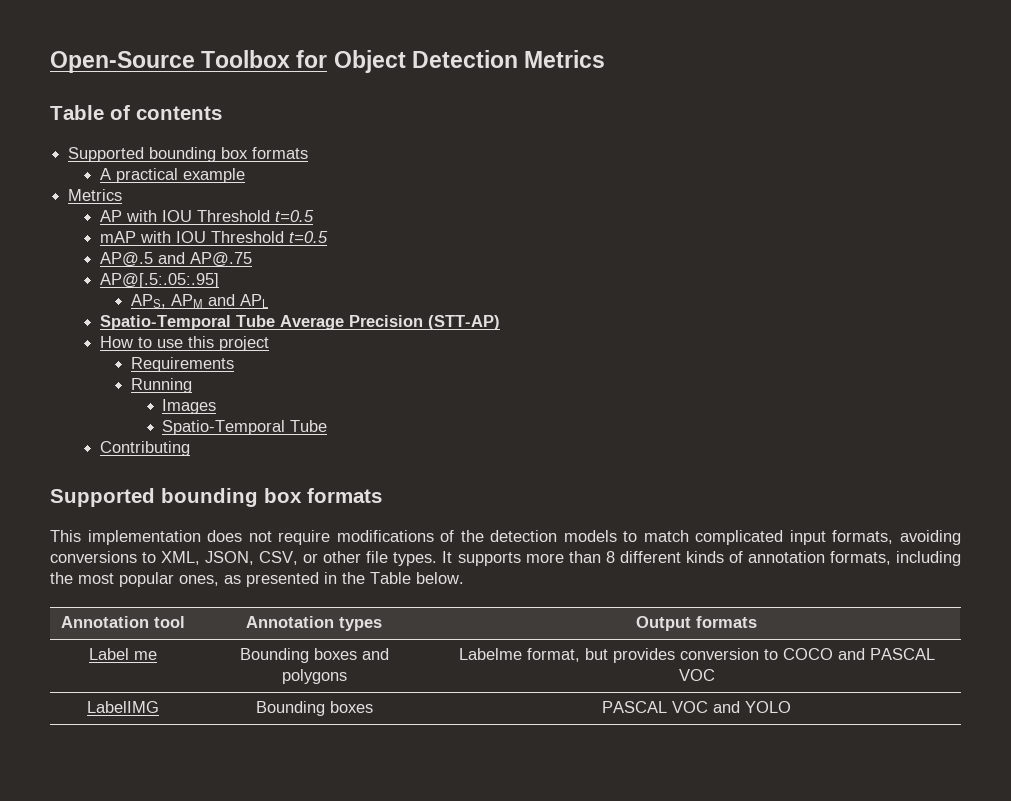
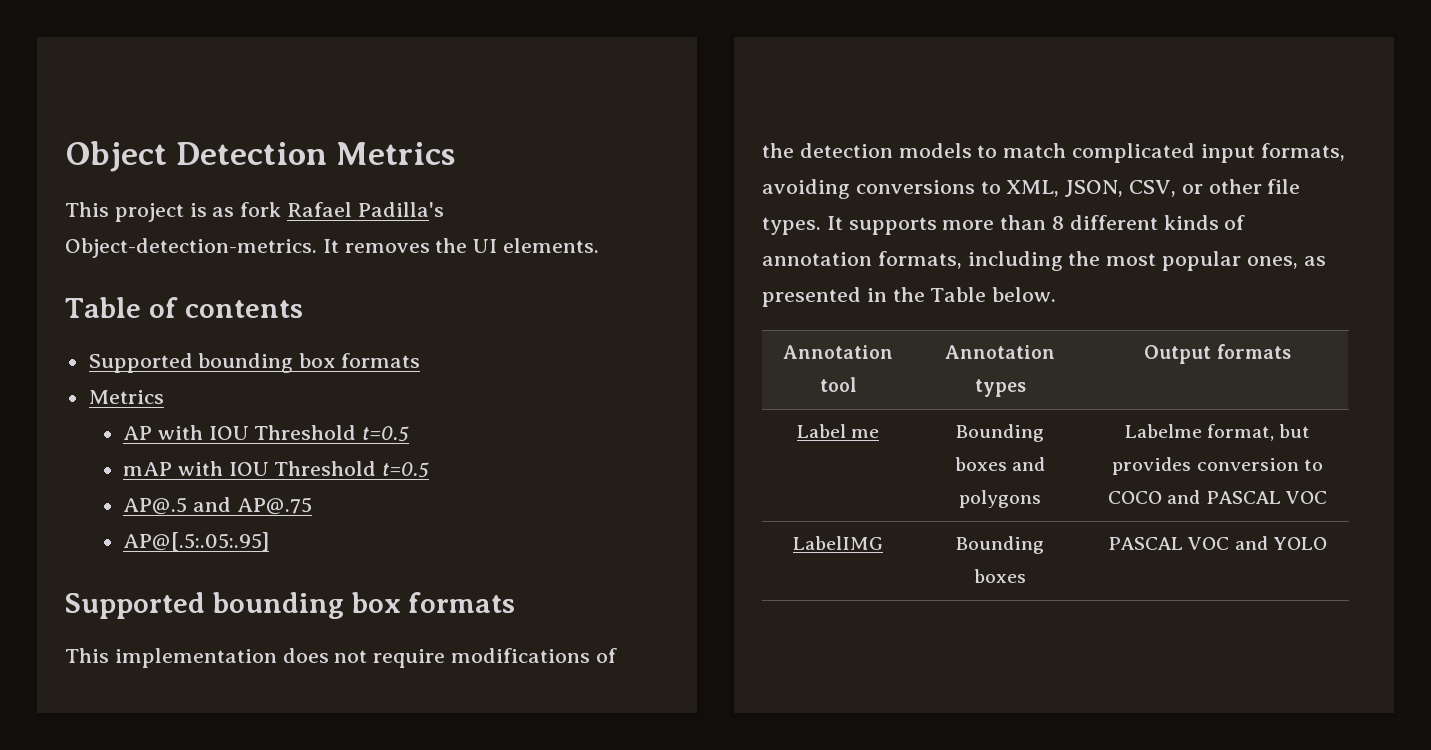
[50,50,328,73] Open-Source Toolbox for -> (65, 156) none
(606, 59) none -> [65,202,444,222] [65,238,600,258] // This project is as fork Rafael Padilla's Object-detection-metrics. It removes the UI elements.
[99,168,245,183] // A practical example -> (421, 360) none
[131,294,270,308] [99,315,500,330] [99,336,269,351] [131,357,235,372] [131,378,193,393] [162,399,217,414] [162,420,328,435] [99,441,190,456] // APS, APM and APL // Spatio-Temporal Tube Average Precision (STT-AP) // How to use this project // Requirements // Running // Images // Spatio-Temporal Tube // Contributing -> (269, 541) none

